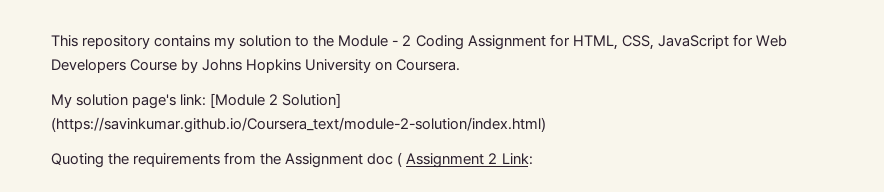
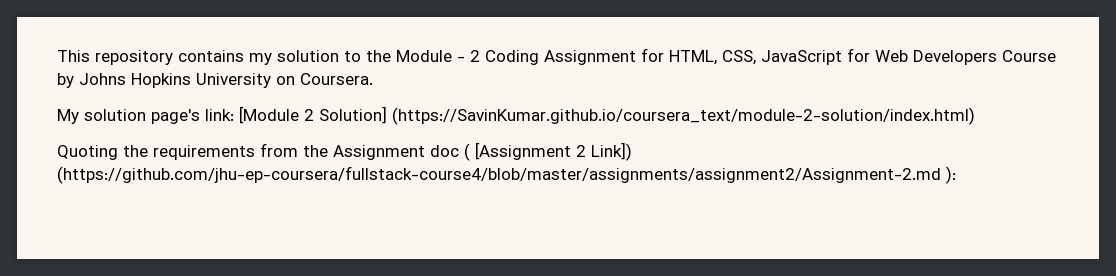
[51,117,546,133] (https://savinkumar.github.io/Coursera_text/module-2-solution/index.html) -> [392,107,975,125] (https://SavinKumar.github.io/coursera_text/module-2-solution/index.html)
[406,153,533,168] Assignment 2 Link: -> [475,142,632,161] [57,166,956,184] [Assignment 2 Link]) (https://github.com/jhu-ep-coursera/fullstack-course4/blob/master/assignments/assignment2/Assignment-2.md ):

